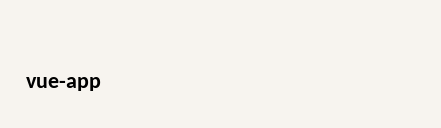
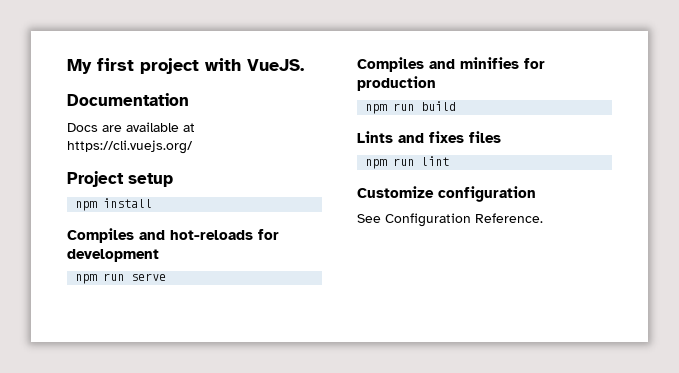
[26,77,101,91] vue-app -> [67,58,304,74] [67,93,189,106] [67,122,195,132] [67,140,193,154] [67,171,173,187] [75,198,153,211] [67,228,279,243] [67,249,159,262] [75,273,167,284] [357,57,545,72] [357,76,436,91] [365,101,457,114] [357,131,501,143] [365,156,450,169] [357,186,536,202] [357,213,543,227] My first project with VueJS. // Documentation // Docs are available at https://cli.vuejs.org/ // Project setup // npm install // Compiles and hot-reloads for development // npm run serve // Compiles and minifies for production // npm run build // Lints and fixes files // npm run lint // Customize configuration // See Configuration Reference.

